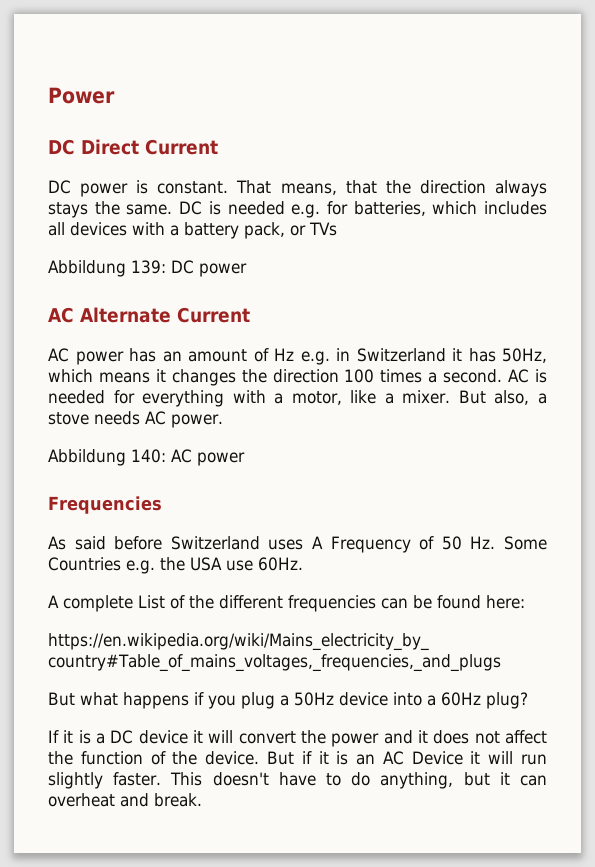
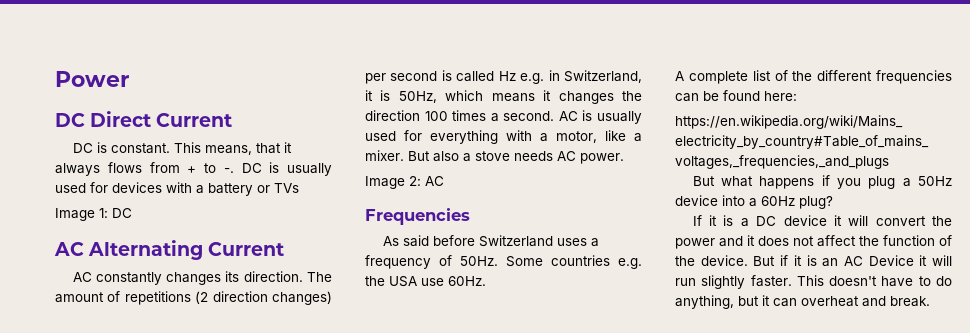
[80,183,129,197] power -> (93, 148) none
[236,180,272,194] That -> [173,142,201,153] This
[385,180,547,197] [48,201,547,218] [48,222,65,236] the direction always stays the same. DC is needed e.g. for batteries, which includes all -> [283,142,292,153] [55,162,332,176] [55,182,108,193] it always flows from + to -. DC is usually used for
[244,222,285,239] pack, -> (253, 189) none
[48,260,247,277] [48,307,171,323] Abbildung 139: DC power // AC Alternate -> [55,208,132,221] [54,240,204,260] Image 1: DC // AC Alternating
[75,348,496,365] power has an amount of Hz e.g. in Switzerland it has -> [95,271,332,285] [55,291,332,305] [365,70,642,84] [365,90,391,101] constantly changes its direction. The amount of repetitions (2 direction changes) per second is called Hz e.g. in Switzerland, it is
[48,390,105,404] needed -> [597,111,642,124] [365,131,396,141] usually used
[494,390,530,405] also, -> [433,151,459,162] also
[48,449,245,466] Abbildung 140: AC power -> [365,176,444,189] Image 2: AC
[312,536,547,553] [48,557,121,571] A Frequency of 50 Hz. Some Countries -> [590,238,599,247] [365,255,610,269] a frequency of 50Hz. Some countries
[138,595,165,609] List -> [752,70,771,81] list

